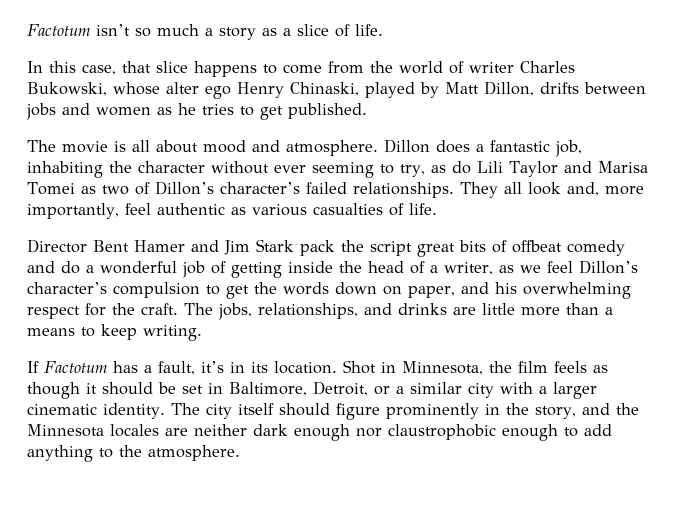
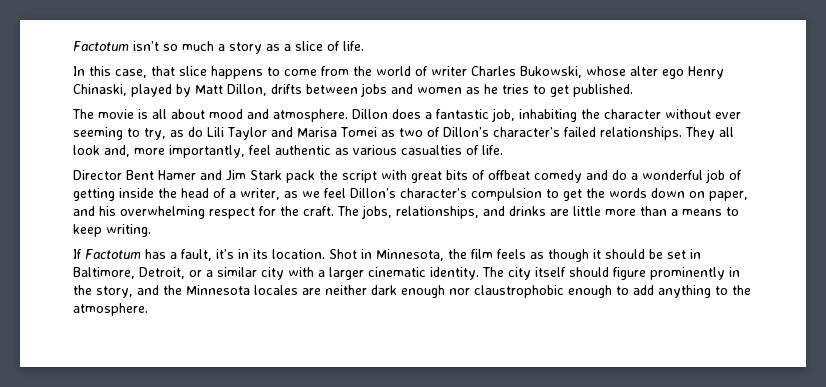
(412, 248) none -> [381,170,407,180] with

